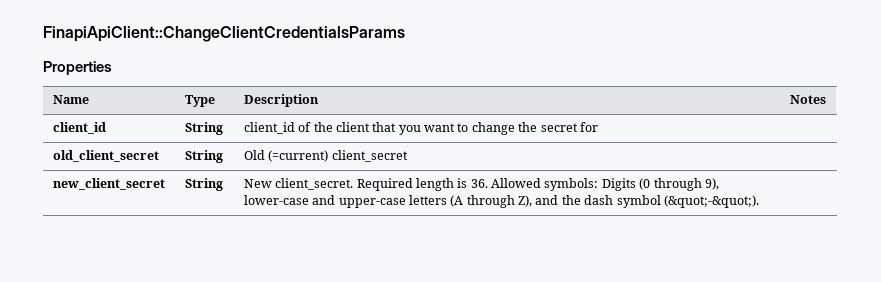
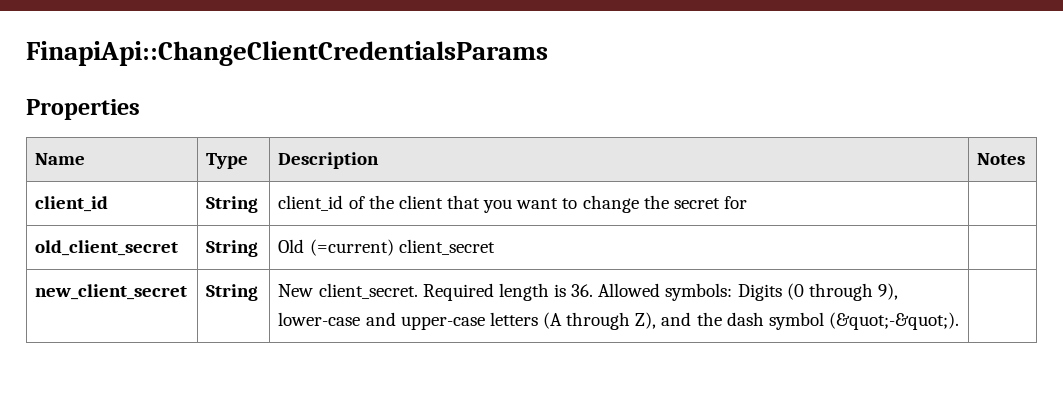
[43,26,405,42] FinapiApiClient::ChangeClientCredentialsParams -> [26,41,548,66] FinapiApi::ChangeClientCredentialsParams

